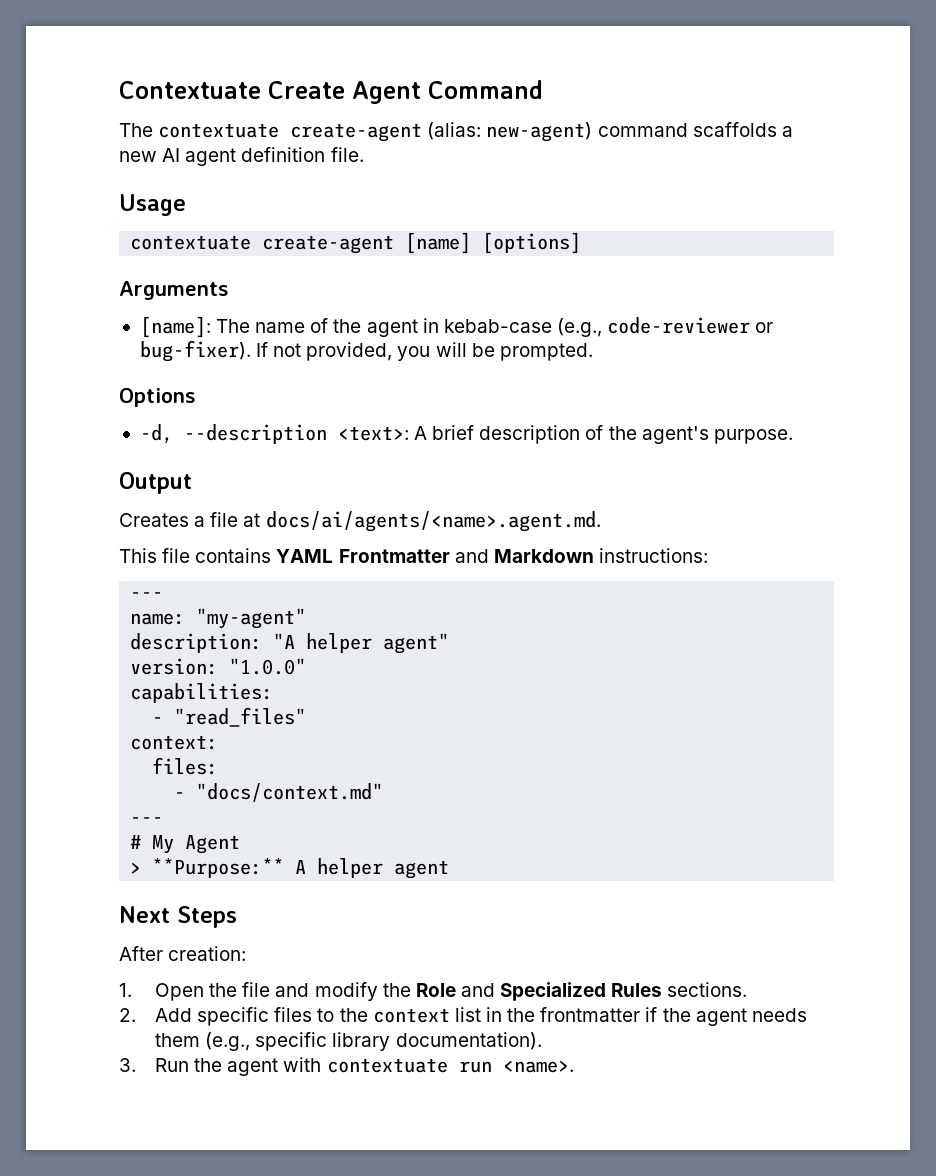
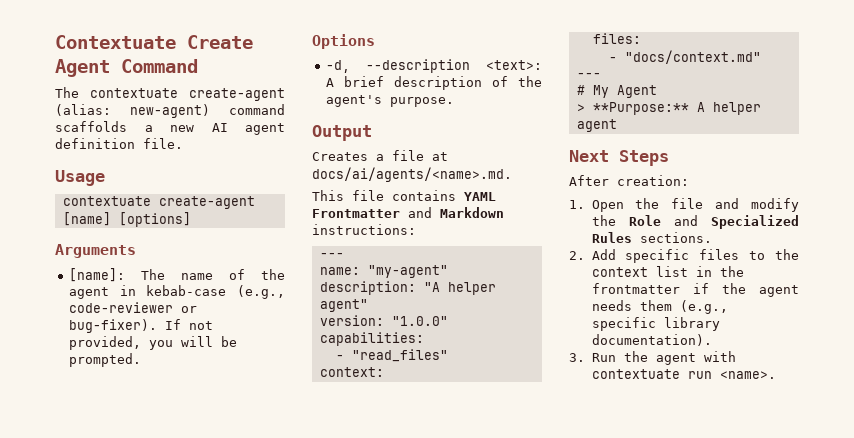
[265,511,601,532] docs/ai/agents/<name>.agent.md. -> [312,167,512,182] docs/ai/agents/<name>.md.

